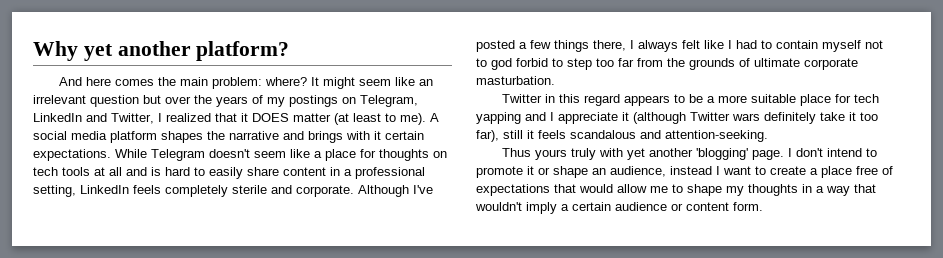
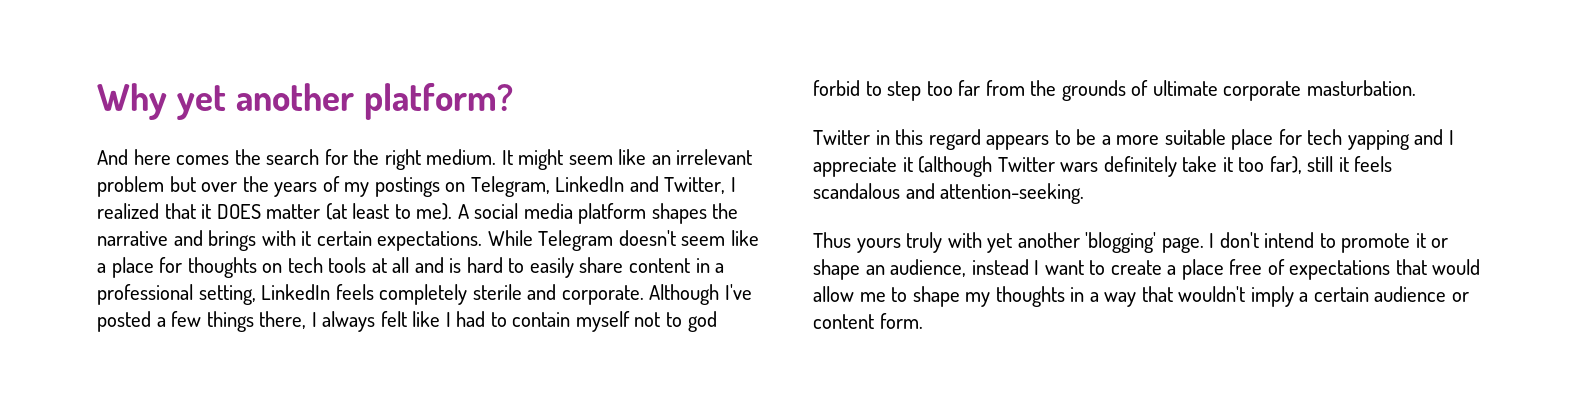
[180,77,308,89] main problem: where? -> [266,149,497,170] search for the right medium.
[90,95,139,107] question -> [97,176,164,197] problem

